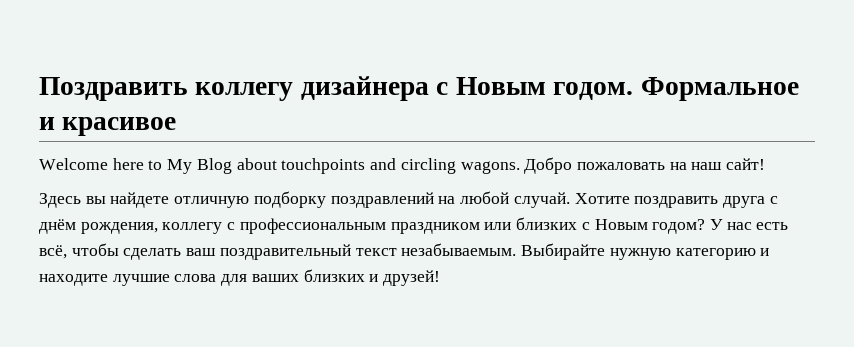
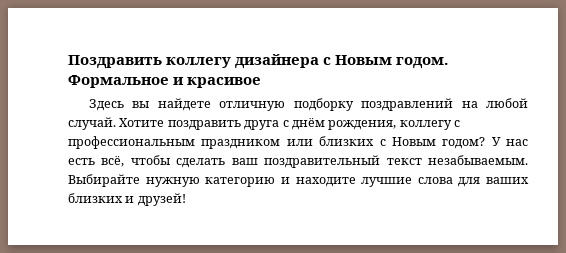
[39,157,766,174] // Welcome here to My Blog about touchpoints and circling wagons. Добро пожаловать на наш сайт! -> (262, 82) none

